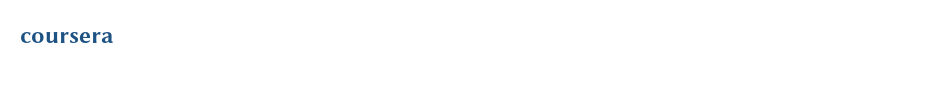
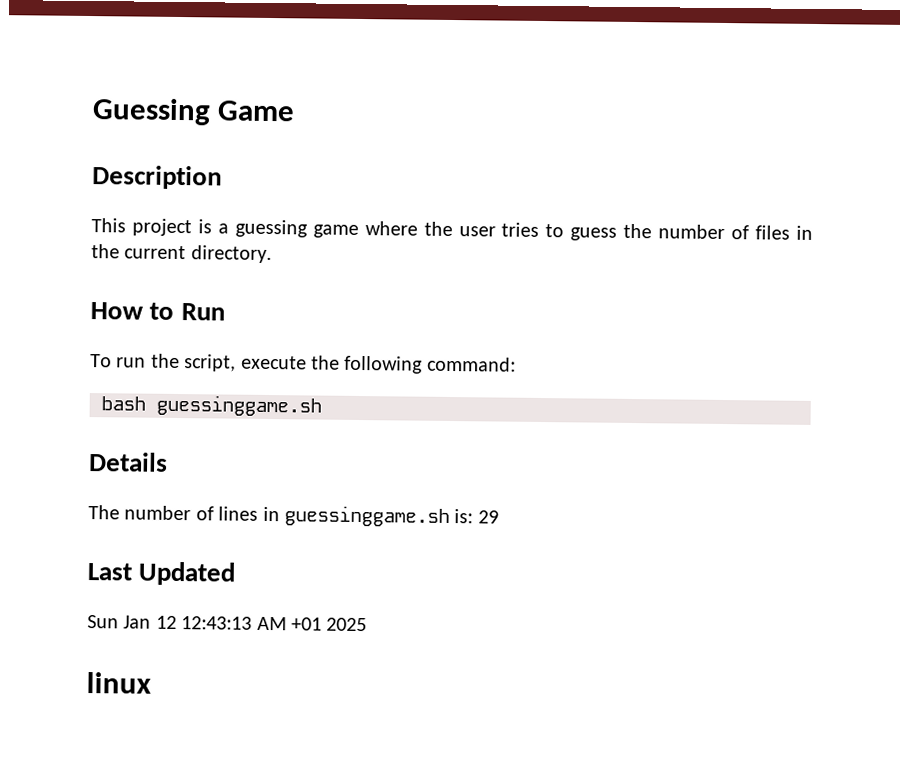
[20,32,114,43] coursera -> [92,98,296,126] [92,165,222,190] [91,218,813,241] [91,244,272,264] [90,302,225,321] [90,353,516,374] [101,394,322,417] [88,452,168,472] [88,505,499,527] [87,561,237,586] [87,615,368,632] [86,672,151,694] Guessing Game // Description // This project is a guessing game where the user tries to guess the number of files in the current directory. // How to Run // To run the script, execute the following command: // bash guessinggame.sh // Details // The number of lines in guessinggame.sh is: 29 // Last Updated // Sun Jan 12 12:43:13 AM +01 2025 // linux

